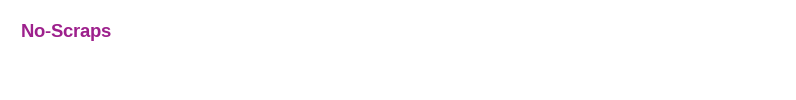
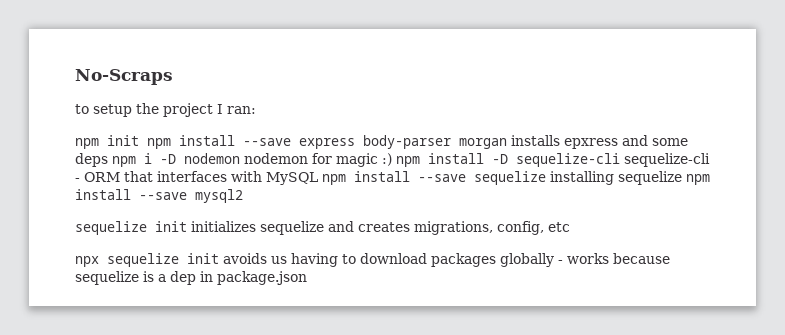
(111, 32) none -> [75,103,256,117] [75,135,688,149] [75,153,710,167] [75,171,710,185] [75,189,243,203] [75,221,570,235] [75,253,670,267] [75,271,307,285] // to setup the project I ran: // npm init npm install --save express body-parser morgan installs epxress and some deps npm i -D nodemon nodemon for magic :) npm install -D sequelize-cli sequelize-cli - ORM that interfaces with MySQL npm install --save sequelize installing sequelize npm install --save mysql2 // sequelize init initializes sequelize and creates migrations, config, etc // npx sequelize init avoids us having to download packages globally - works because sequelize is a dep in package.json

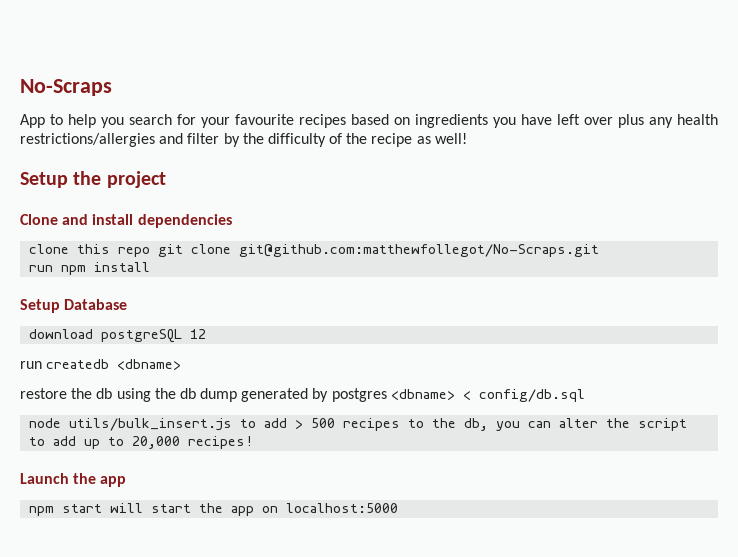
[75,103,256,117] [75,135,688,149] [75,153,710,167] [75,171,710,185] [75,189,243,203] [75,221,570,235] [75,253,670,267] [75,271,307,285] to setup the project I ran: // npm init npm install --save express body-parser morgan installs epxress and some deps npm i -D nodemon nodemon for magic :) npm install -D sequelize-cli sequelize-cli - ORM that interfaces with MySQL npm install --save sequelize installing sequelize npm install --save mysql2 // sequelize init initializes sequelize and creates migrations, config, etc // npx sequelize init avoids us having to download packages globally - works because sequelize is a dep in package.json -> [20,114,718,128] [20,133,467,147] [20,171,166,188] [20,214,232,228] [29,244,600,257] [29,262,151,275] [20,299,128,313] [29,329,207,343] [20,359,182,370] [20,388,585,402] [29,418,688,431] [29,436,254,449] [20,473,127,487] [29,503,399,516] App to help you search for your favourite recipes based on ingredients you have left over plus any health restrictions/allergies and filter by the difficulty of the recipe as well! // Setup the project // Clone and install dependencies // clone this repo git clone git@github.com:matthewfollegot/No-Scraps.git // run npm install // Setup Database // download postgreSQL 12 // run createdb <dbname> // restore the db using the db dump generated by postgres <dbname> < config/db.sql // node utils/bulk_insert.js to add > 500 recipes to the db, you can alter the script to add up to 20,000 recipes! // Launch the app // npm start will start the app on localhost:5000

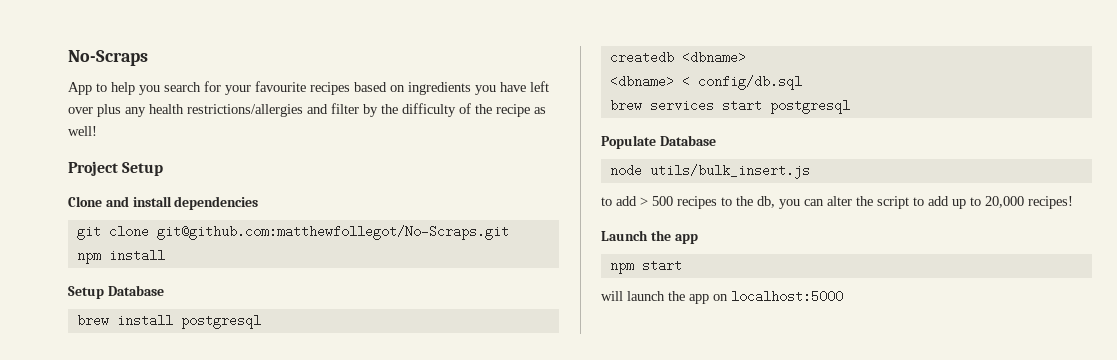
[20,171,166,188] Setup the project -> [68,161,164,176] Project Setup
[29,244,151,257] clone this repo -> (259, 203) none
[29,265,54,272] run -> (509, 232) none
[29,329,207,343] [20,359,182,370] [20,388,585,402] download postgreSQL 12 // run createdb <dbname> // restore the db using the db dump generated by postgres <dbname> < config/db.sql -> [76,314,261,329] [609,51,746,64] [609,75,802,90] [609,99,850,114] [601,135,716,149] brew install postgresql // createdb <dbname> // <dbname> < config/db.sql // brew services start postgresql // Populate Database
(233, 424) none -> (810, 171) //
[110,503,192,513] will start -> [601,291,665,301] // will launch

